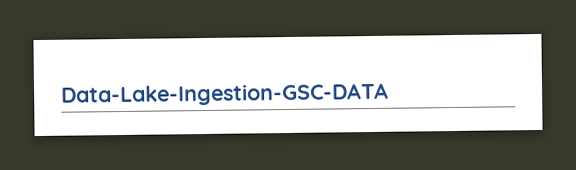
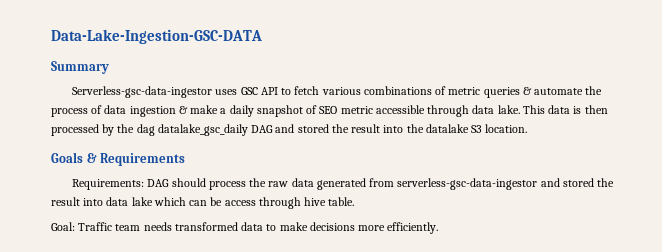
(389, 94) none -> [51,61,109,74] [72,86,603,98] [51,105,608,117] [51,124,528,136] [51,152,186,166] [72,178,614,190] [51,197,355,209] [51,222,439,234] // Summary // Serverless-gsc-data-ingestor uses GSC API to fetch various combinations of metric queries & automate the process of data ingestion & make a daily snapshot of SEO metric accessible through data lake. This data is then processed by the dag datalake_gsc_daily DAG and stored the result into the datalake S3 location. // Goals & Requirements // Requirements: DAG should process the raw data generated from serverless-gsc-data-ingestor and stored the result into data lake which can be access through hive table. // Goal: Traffic team needs transformed data to make decisions more efficiently.

